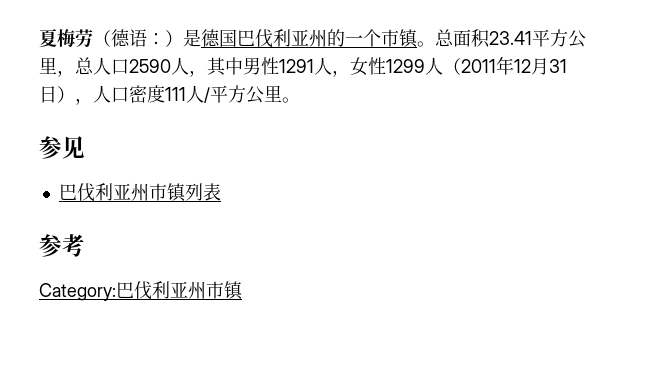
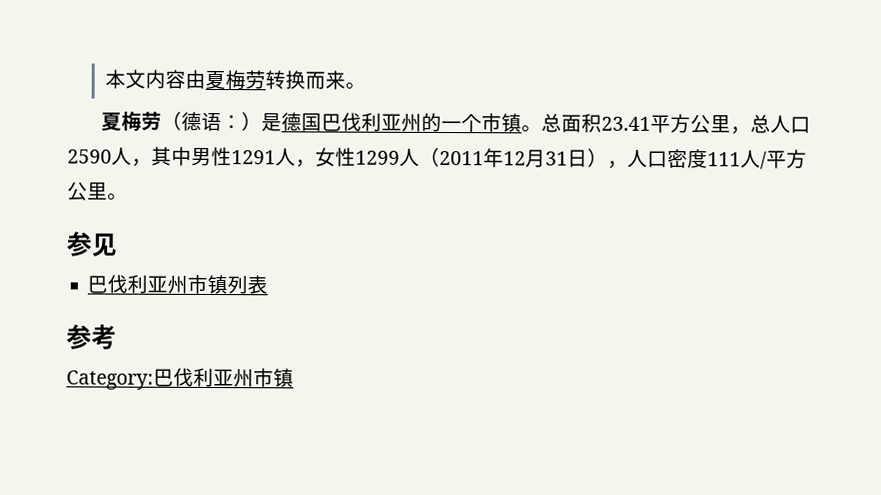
(39, 38) none -> [104,69,366,91] 本文内容由夏梅劳转换而来。 //

